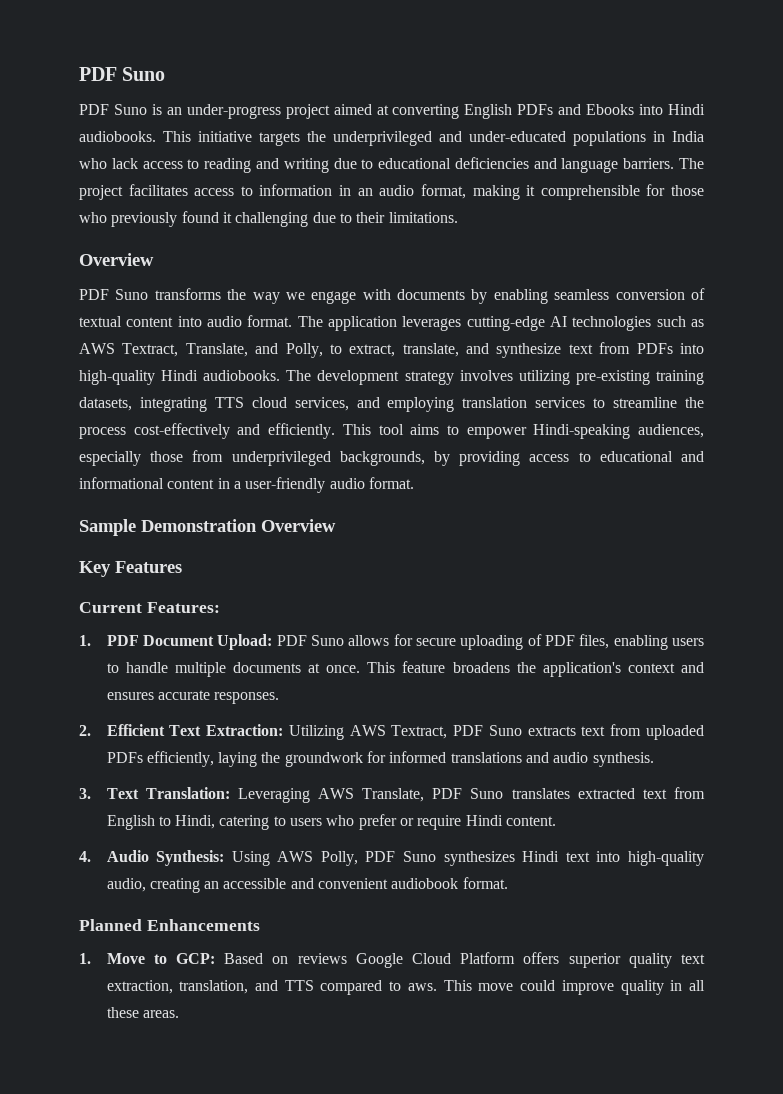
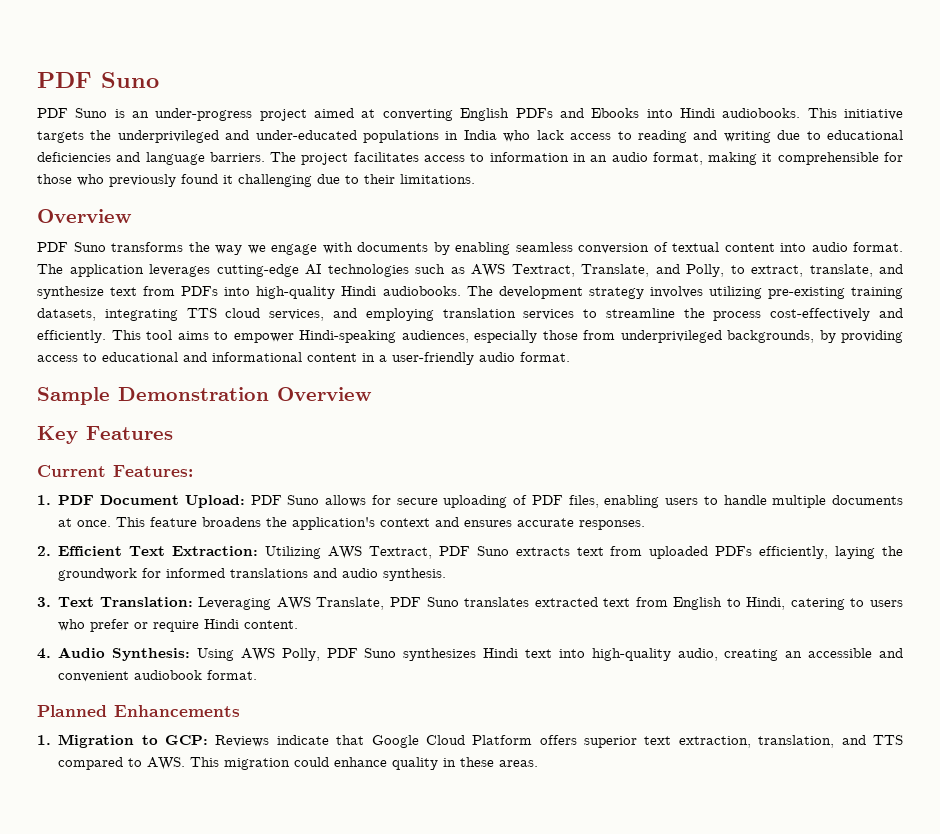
[106,953,145,964] Move -> [58,734,135,748] Migration
[224,953,347,964] Based on reviews -> [215,735,365,747] Reviews indicate that
[628,953,672,968] quality -> (638, 742) none
[407,980,614,995] aws. This move could improve -> [147,757,388,770] AWS. This migration could enhance
[688,980,705,991] all -> (457, 762) none

